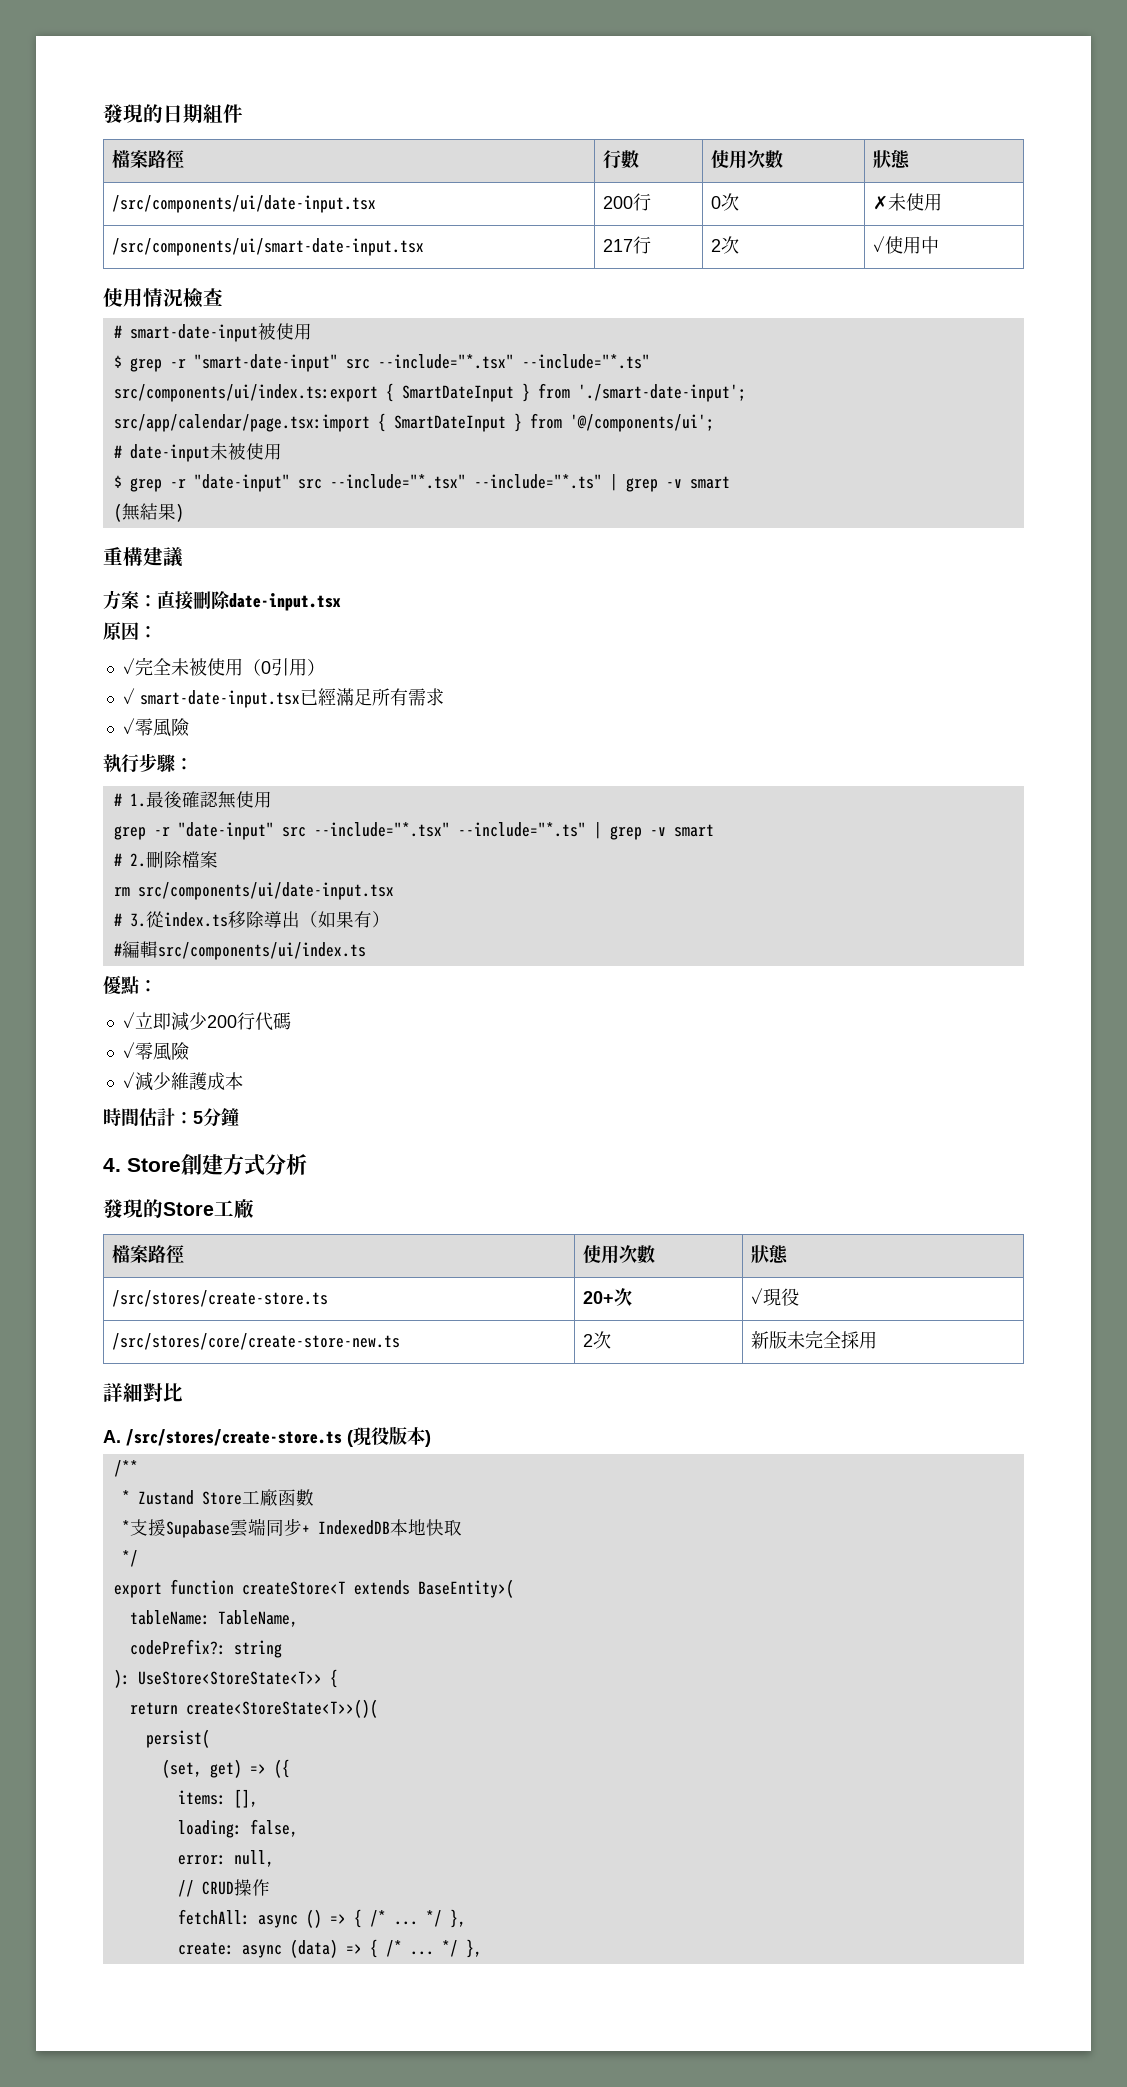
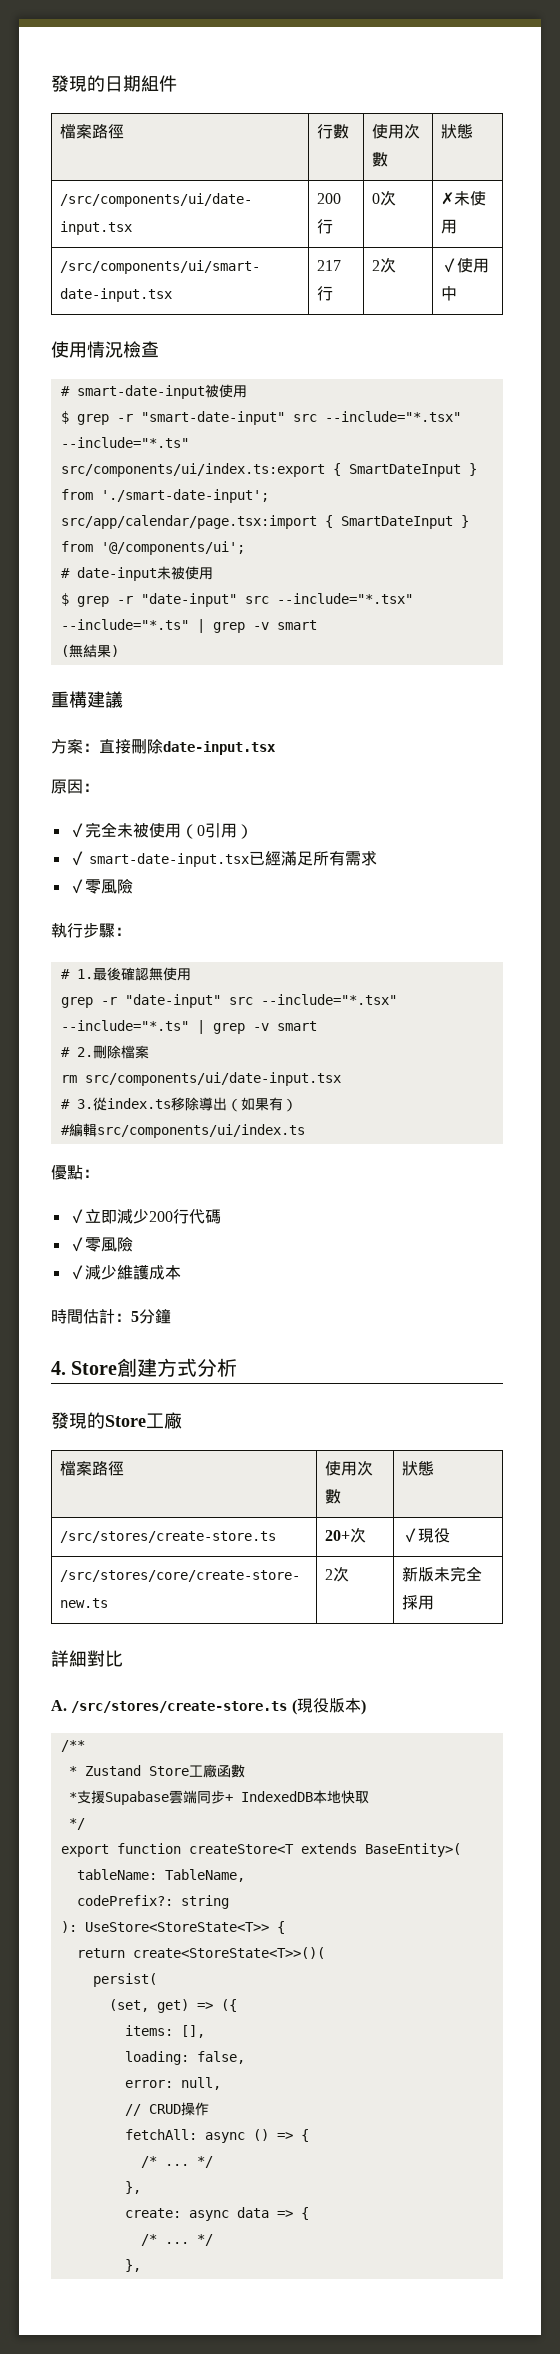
[369,1910,442,1927] /* ... */ -> [140,2156,213,2168] // /* ... */ //
[289,1939,458,1958] (data) => { /* ... */ -> [236,2207,309,2220] [140,2234,213,2246] data => { // /* ... */ //

